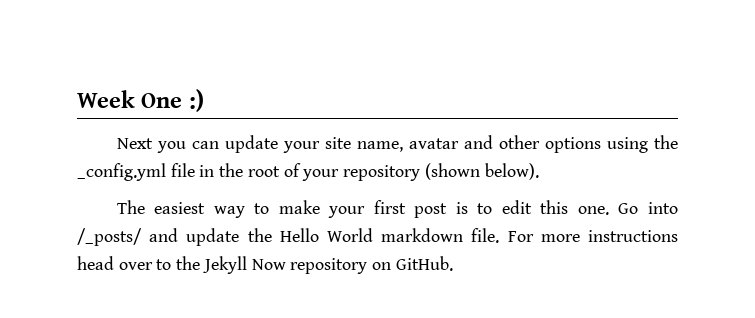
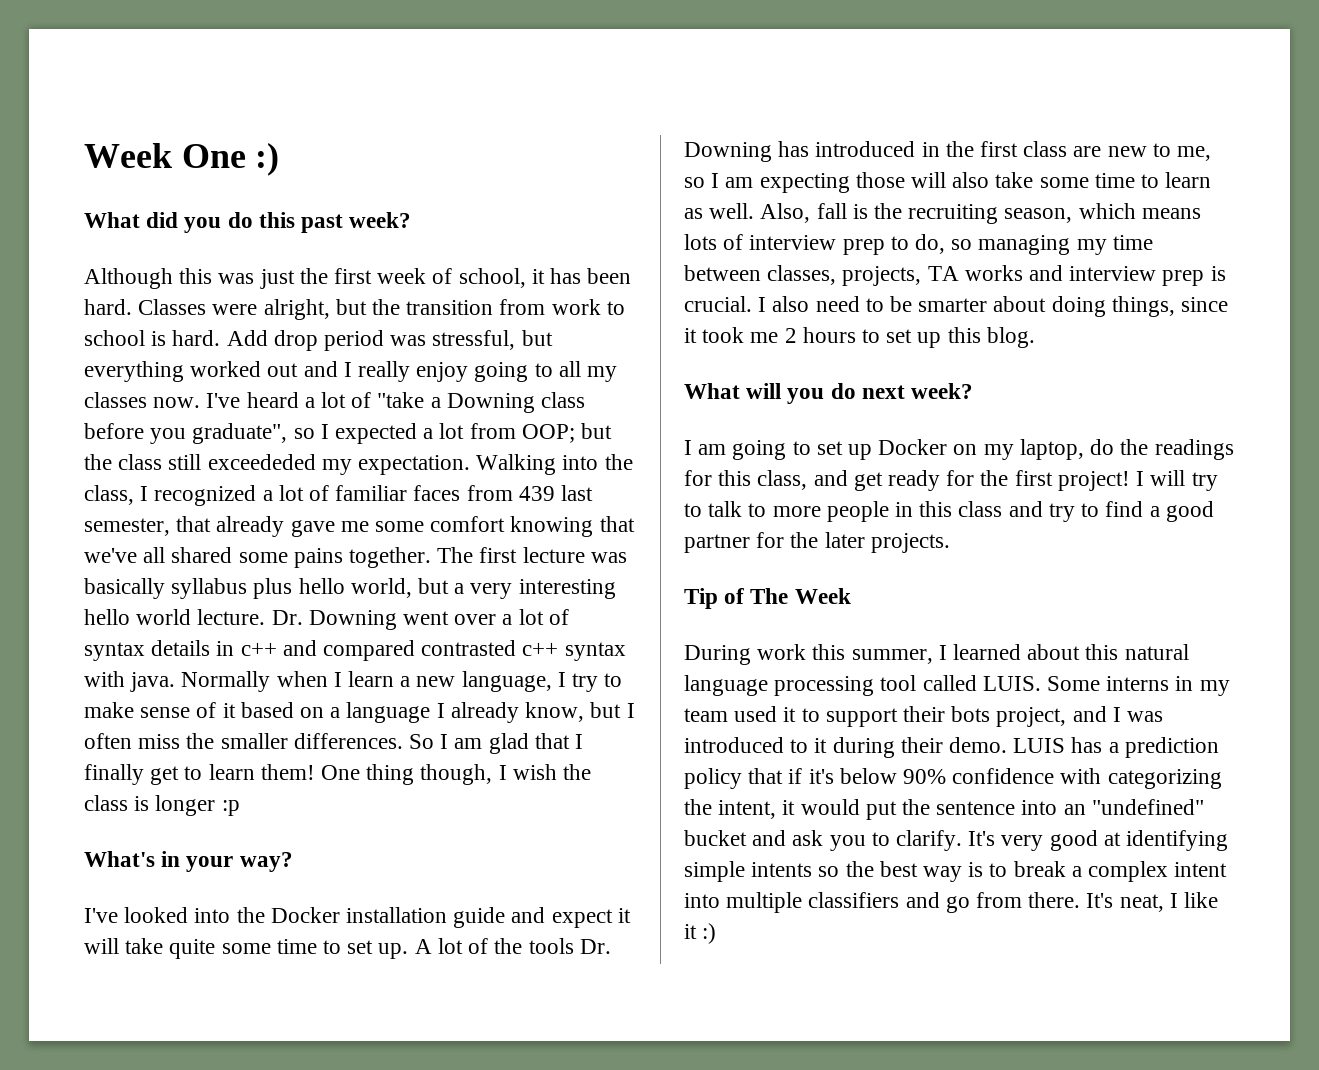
[116,135,678,153] [77,163,539,181] [116,200,678,218] [77,228,678,246] [77,256,453,274] Next you can update your site name, avatar and other options using the _config.yml file in the root of your repository (shown below). // The easiest way to make your first post is to edit this one. Go into /_posts/ and update the Hello World markdown file. For more instructions head over to the Jekyll Now repository on GitHub. -> [84,212,412,233] [84,268,632,289] [84,299,625,320] [84,330,553,351] [84,361,618,382] [84,392,586,413] [84,423,613,444] [84,454,633,475] [84,485,594,506] [84,516,635,537] [84,547,627,568] [84,578,616,599] [84,609,569,630] [84,640,626,661] [84,671,623,692] [84,702,635,723] [84,733,584,754] [84,764,592,785] [84,795,240,816] [84,851,293,872] [84,907,631,928] [84,938,611,959] [684,141,1212,162] [684,172,1212,193] [684,203,1201,224] [684,234,1153,255] [684,265,1226,286] [684,296,1229,317] [684,327,1035,348] [684,383,974,404] [684,439,1234,460] [684,470,1218,491] [684,501,1214,522] [684,532,950,553] [684,588,851,609] [684,644,1189,665] [684,675,1230,696] [684,706,1164,727] [684,737,1219,758] [684,768,1222,789] [684,799,1204,820] [684,830,1229,851] [684,861,1228,882] [684,892,1219,913] [684,923,717,944] What did you do this past week? // Although this was just the first week of school, it has been hard. Classes were alright, but the transition from work to school is hard. Add drop period was stressful, but everything worked out and I really enjoy going to all my classes now. I've heard a lot of "take a Downing class before you graduate", so I expected a lot from OOP; but the class still exceededed my expectation. Walking into the class, I recognized a lot of familiar faces from 439 last semester, that already gave me some comfort knowing that we've all shared some pains together. The first lecture was basically syllabus plus hello world, but a very interesting hello world lecture. Dr. Downing went over a lot of syntax details in c++ and compared contrasted c++ syntax with java. Normally when I learn a new language, I try to make sense of it based on a language I already know, but I often miss the smaller differences. So I am glad that I finally get to learn them! One thing though, I wish the class is longer :p // What's in your way? // I've looked into the Docker installation guide and expect it will take quite some time to set up. A lot of the tools Dr. Downing has introduced in the first class are new to me, so I am expecting those will also take some time to learn as well. Also, fall is the recruiting season, which means lots of interview prep to do, so managing my time between classes, projects, TA works and interview prep is crucial. I also need to be smarter about doing things, since it took me 2 hours to set up this blog. // What will you do next week? // I am going to set up Docker on my laptop, do the readings for this class, and get ready for the first project! I will try to talk to more people in this class and try to find a good partner for the later projects. // Tip of The Week // During work this summer, I learned about this natural language processing tool called LUIS. Some interns in my team used it to support their bots project, and I was introduced to it during their demo. LUIS has a prediction policy that if it's below 90% confidence with categorizing the intent, it would put the sentence into an "undefined" bucket and ask you to clarify. It's very good at identifying simple intents so the best way is to break a complex intent into multiple classifiers and go from there. It's neat, I like it :)

